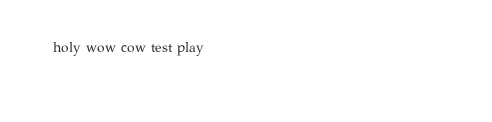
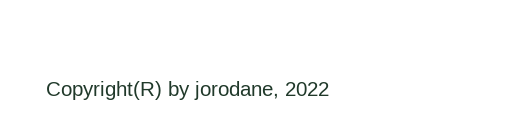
[53,42,204,56] holy wow cow test play -> [46,81,329,100] Copyright(R) by jorodane, 2022

